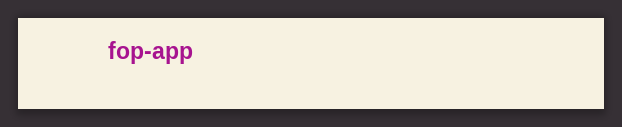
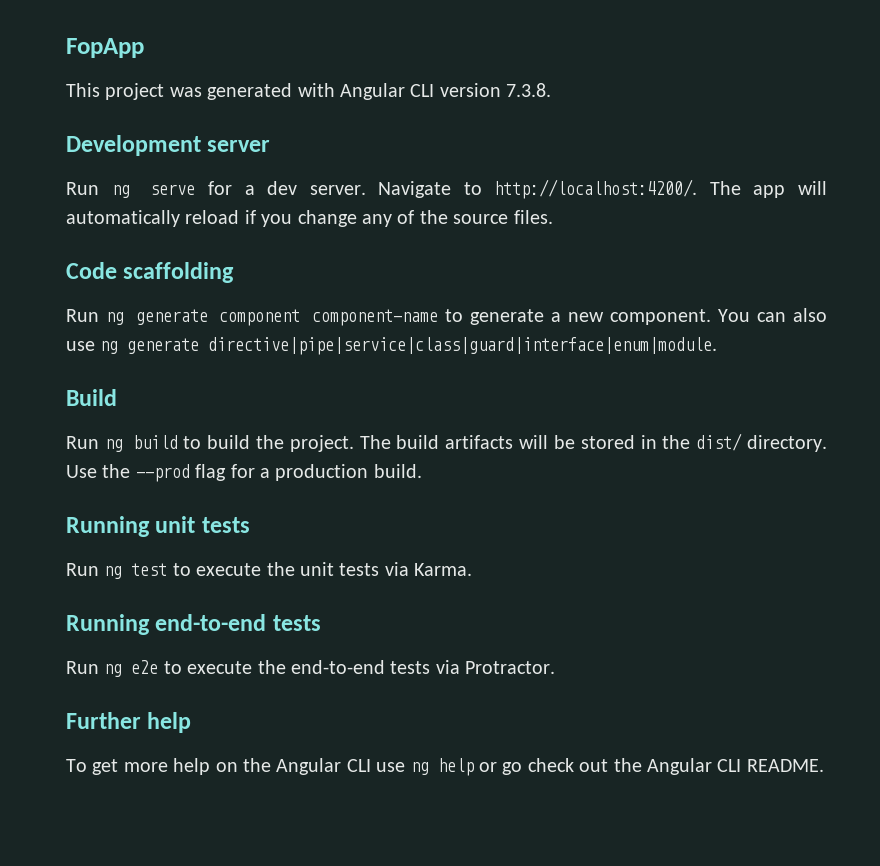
[108,41,193,64] fop-app -> [66,38,144,58] [66,83,552,100] [66,135,271,156] [66,179,828,199] [66,210,553,227] [66,262,235,283] [66,308,827,326] [66,337,718,355] [66,389,117,406] [66,433,828,452] [66,464,422,482] [66,516,250,537] [66,562,473,579] [66,614,321,635] [66,660,556,677] [66,712,192,733] [66,758,824,776] FopApp // This project was generated with Angular CLI version 7.3.8. // Development server // Run ng serve for a dev server. Navigate to http://localhost:4200/. The app will automatically reload if you change any of the source files. // Code scaffolding // Run ng generate component component-name to generate a new component. You can also use ng generate directive|pipe|service|class|guard|interface|enum|module. // Build // Run ng build to build the project. The build artifacts will be stored in the dist/ directory. Use the --prod flag for a production build. // Running unit tests // Run ng test to execute the unit tests via Karma. // Running end-to-end tests // Run ng e2e to execute the end-to-end tests via Protractor. // Further help // To get more help on the Angular CLI use ng help or go check out the Angular CLI README.

